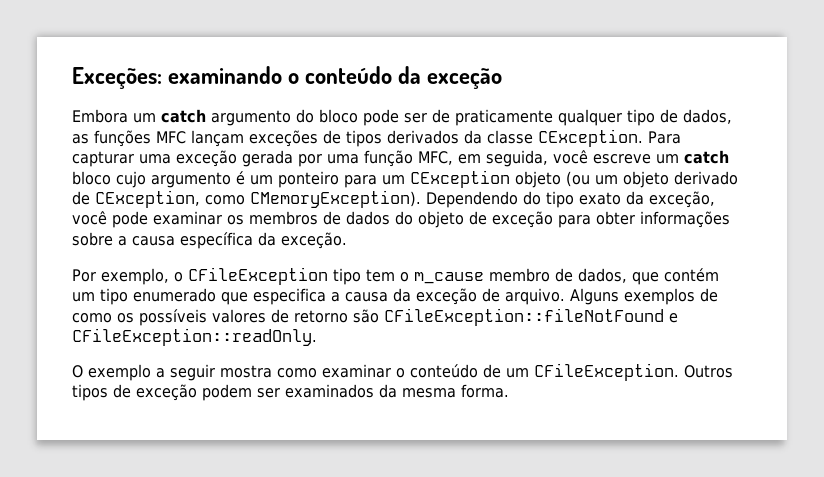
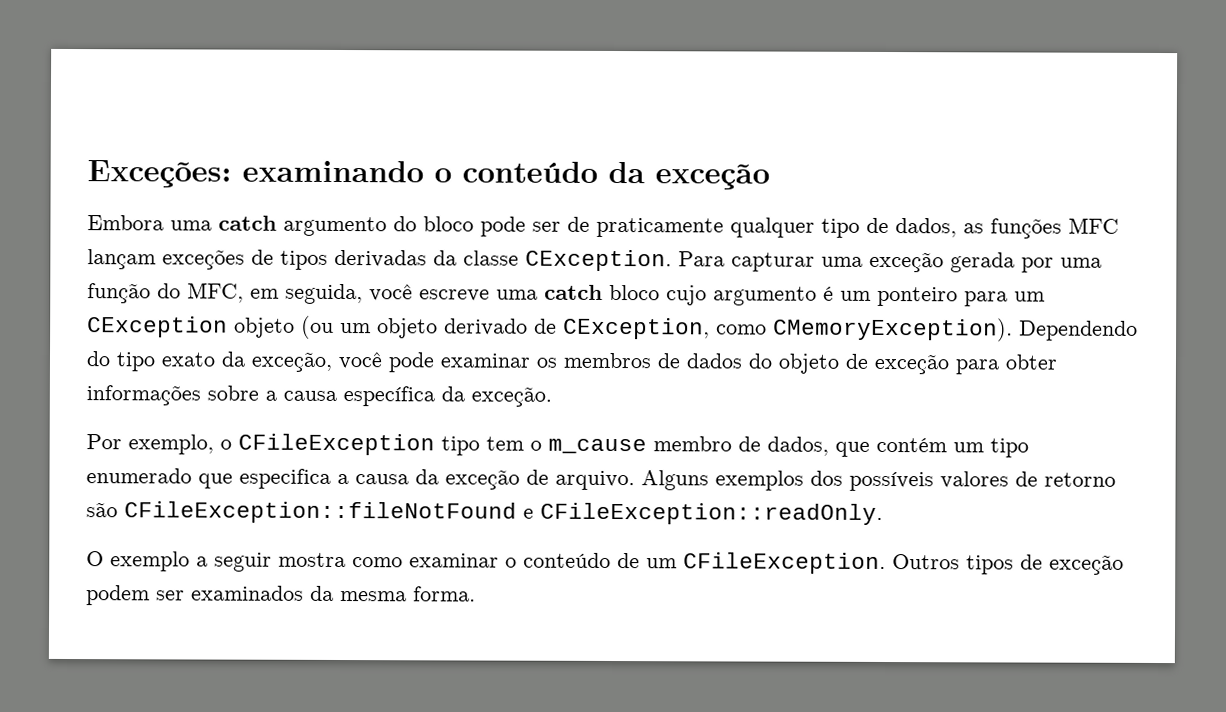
[133,113,156,123] um -> [170,220,212,231] uma
[387,130,459,144] derivados -> [334,249,427,268] derivadas
(413, 158) none -> [157,283,181,299] do
[656,154,679,164] um -> [496,289,538,300] uma
[700,288,718,302] [72,313,134,323] de como os -> [810,470,843,486] dos

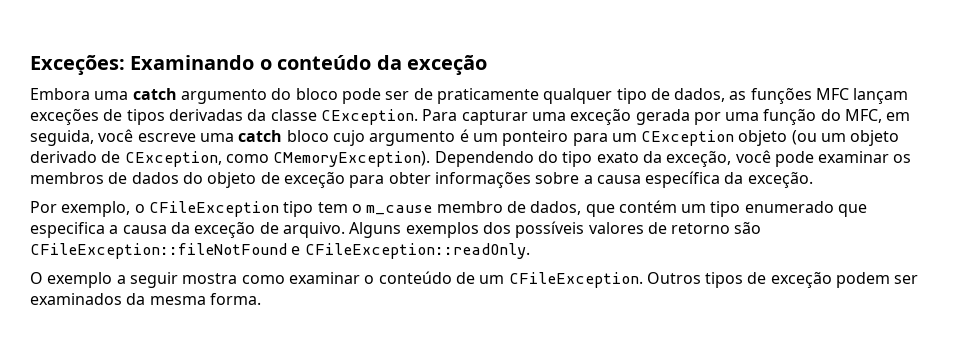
[242,160,424,183] examinando -> [130,55,255,70] Examinando

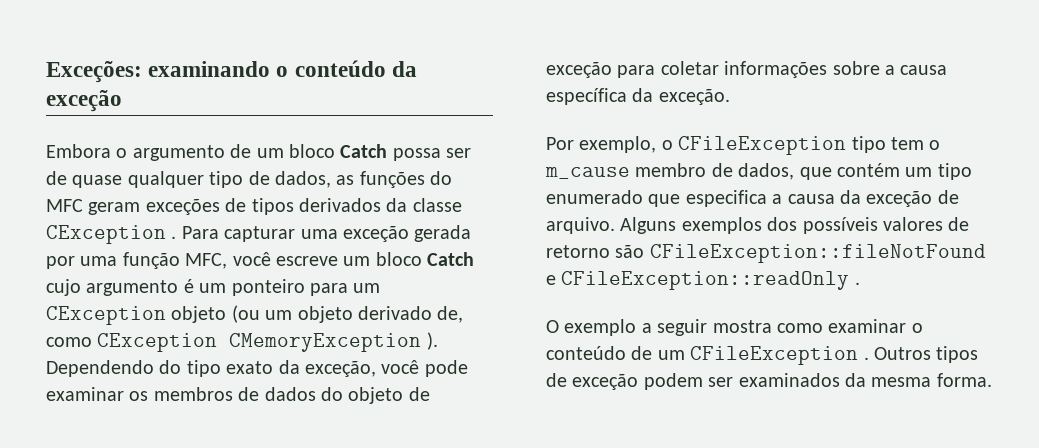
[130,55,255,70] Examinando -> [148,61,271,77] examinando
[94,88,381,104] uma catch argumento do bloco pode -> [116,144,441,161] o argumento de um bloco Catch possa
[436,88,539,104] praticamente -> [72,175,123,188] quase
[816,88,909,104] MFC lançam -> [430,171,453,185] [46,199,141,215] do MFC geram
[168,109,243,121] derivadas -> [299,198,381,212] derivados
[320,109,418,125] CException. -> [46,225,177,244] CException .
[820,109,911,123] [30,129,329,146] do MFC, em seguida, você escreve uma catch bloco -> [185,252,475,269] MFC, você escreve um bloco Catch
[101,151,431,167] de CException, como CMemoryException). -> [437,306,464,323] [46,332,438,352] de, como CException CMemoryException ).
[388,172,431,184] obter -> [660,61,719,75] coletar
[304,243,530,259] CFileException::readOnly. -> [561,271,860,290] CFileException::readOnly .
[508,272,643,288] CFileException. -> [690,346,869,365] CFileException .

